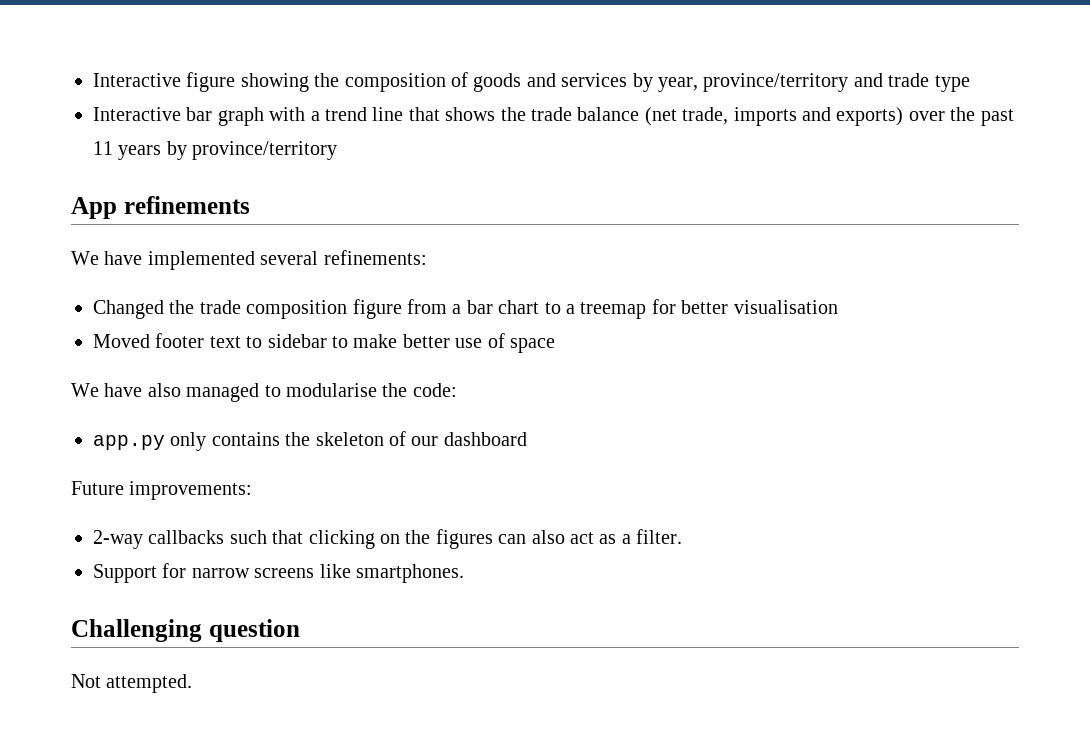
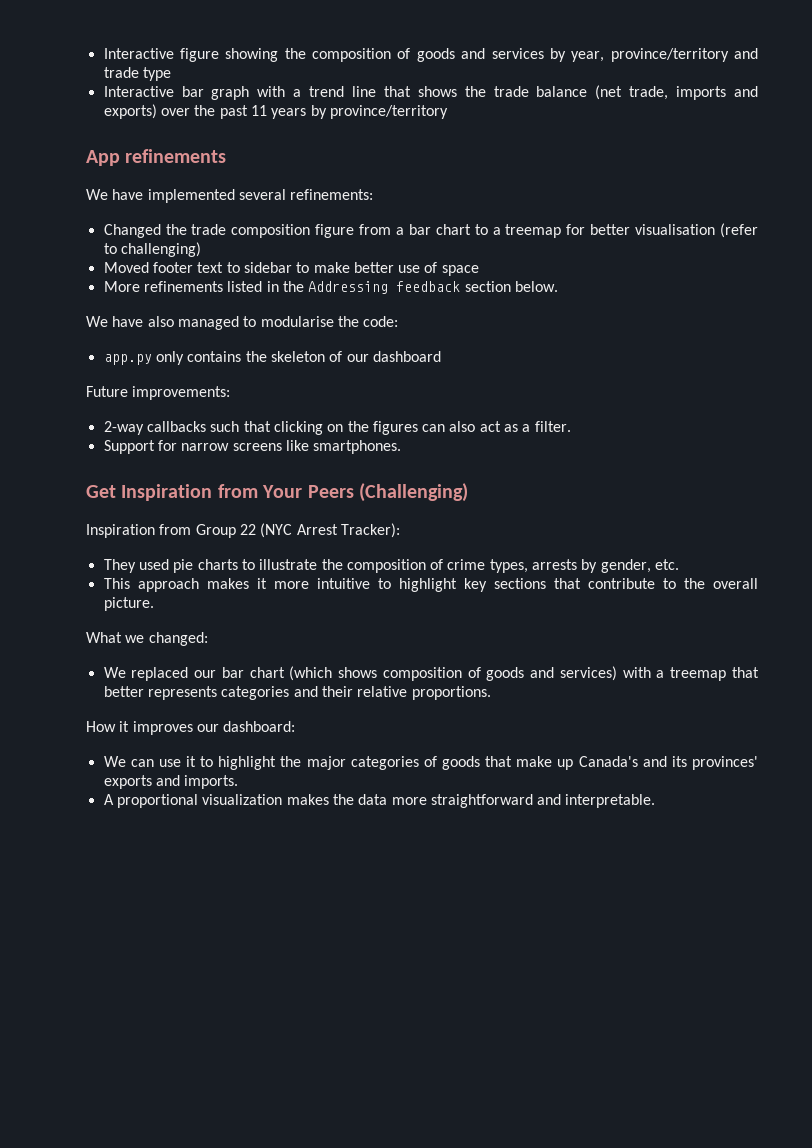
(838, 307) none -> [719,223,758,238] [103,242,201,257] (refer to challenging)
(555, 345) none -> [103,281,558,294] // More refinements listed in the Addressing feedback section below.
[71,619,300,642] [71,674,193,693] Challenging question // Not attempted. -> [86,483,468,502] [86,523,400,538] [103,559,680,573] [103,578,758,592] [103,597,154,611] [86,632,208,646] [103,666,759,681] [103,686,491,700] [86,721,296,735] [103,756,758,770] [103,775,239,789] [103,794,656,808] Get Inspiration from Your Peers (Challenging) // Inspiration from Group 22 (NYC Arrest Tracker): // They used pie charts to illustrate the composition of crime types, arrests by gender, etc. // This approach makes it more intuitive to highlight key sections that contribute to the overall picture. // What we changed: // We replaced our bar chart (which shows composition of goods and services) with a treemap that better represents categories and their relative proportions. // How it improves our dashboard: // We can use it to highlight the major categories of goods that make up Canada's and its provinces' exports and imports. // A proportional visualization makes the data more straightforward and interpretable.

